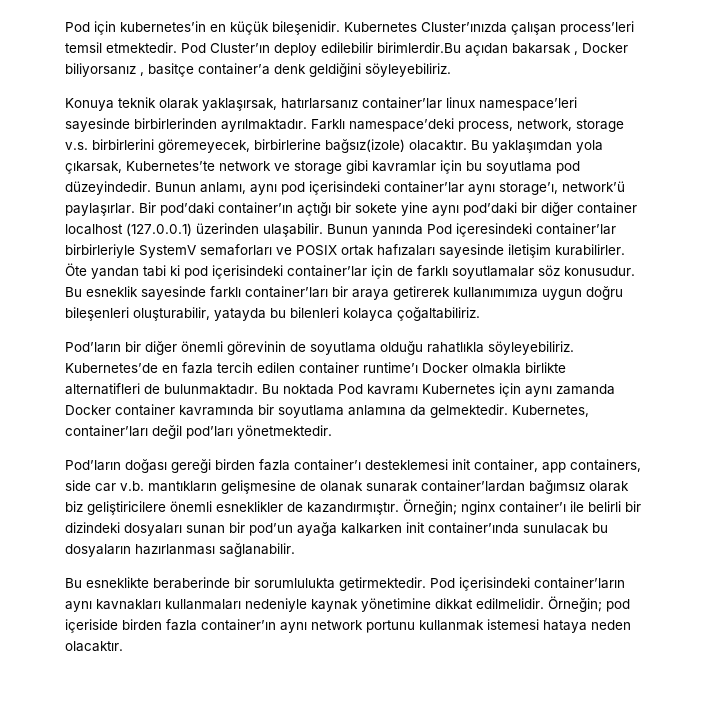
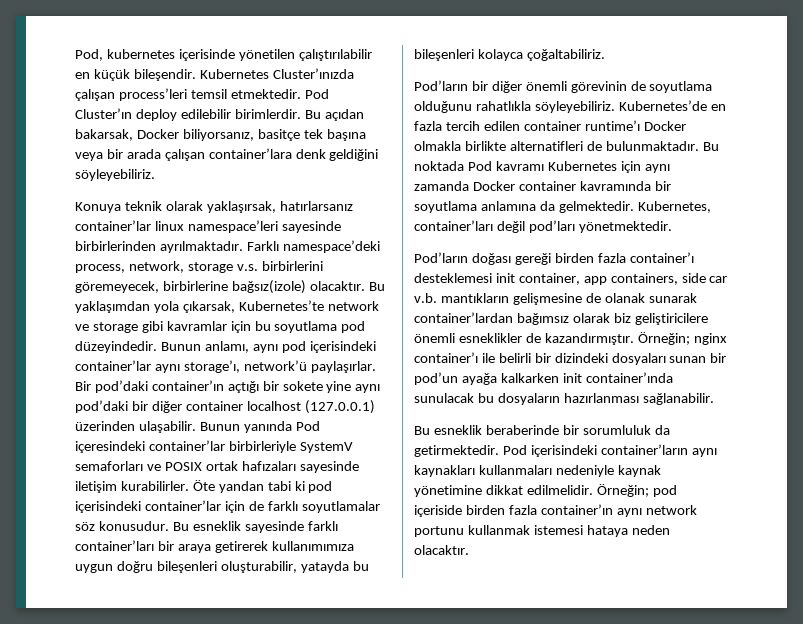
[65,21,206,35] Pod için kubernetes’in -> [75,49,372,61] Pod, kubernetes içerisinde yönetilen çalıştırılabilir
[272,21,340,35] bileşenidir. -> [133,69,196,81] bileşendir.
[377,42,628,56] [65,63,270,77] birimlerdir.Bu açıdan bakarsak , Docker biliyorsanız , basitçe container’a -> [234,109,364,121] [75,129,366,141] [75,148,292,161] birimlerdir. Bu açıdan bakarsak, Docker biliyorsanız, basitçe tek başına veya bir arada çalışan container’lara
[290,307,339,318] bilenleri -> [414,49,474,61] bileşenleri
[380,341,423,355] olduğu -> [414,101,472,113] olduğunu
[86,577,149,588] esneklikte -> [433,425,482,435] esneklik
[254,578,335,589] sorumlulukta -> [582,425,670,435] sorumluluk da
[96,599,161,610] kavnakları -> [414,465,475,477] kaynakları

